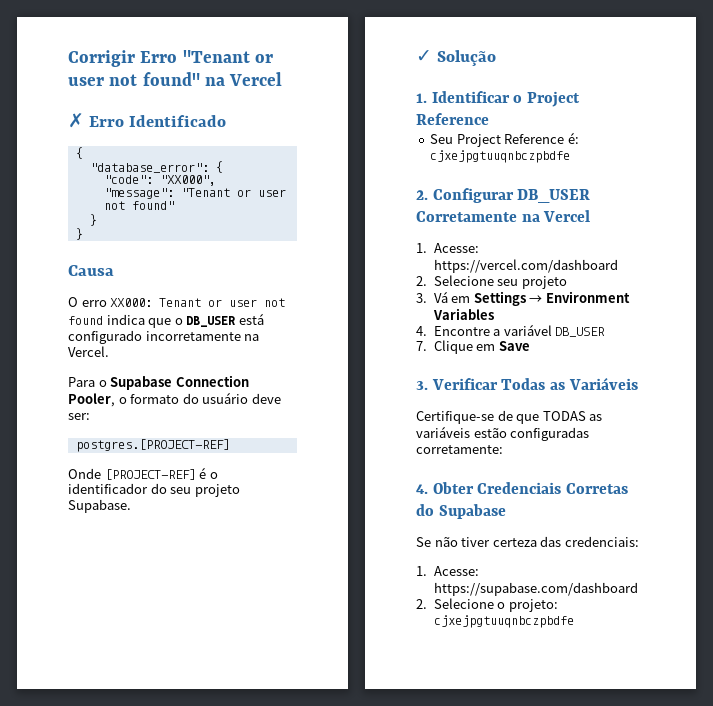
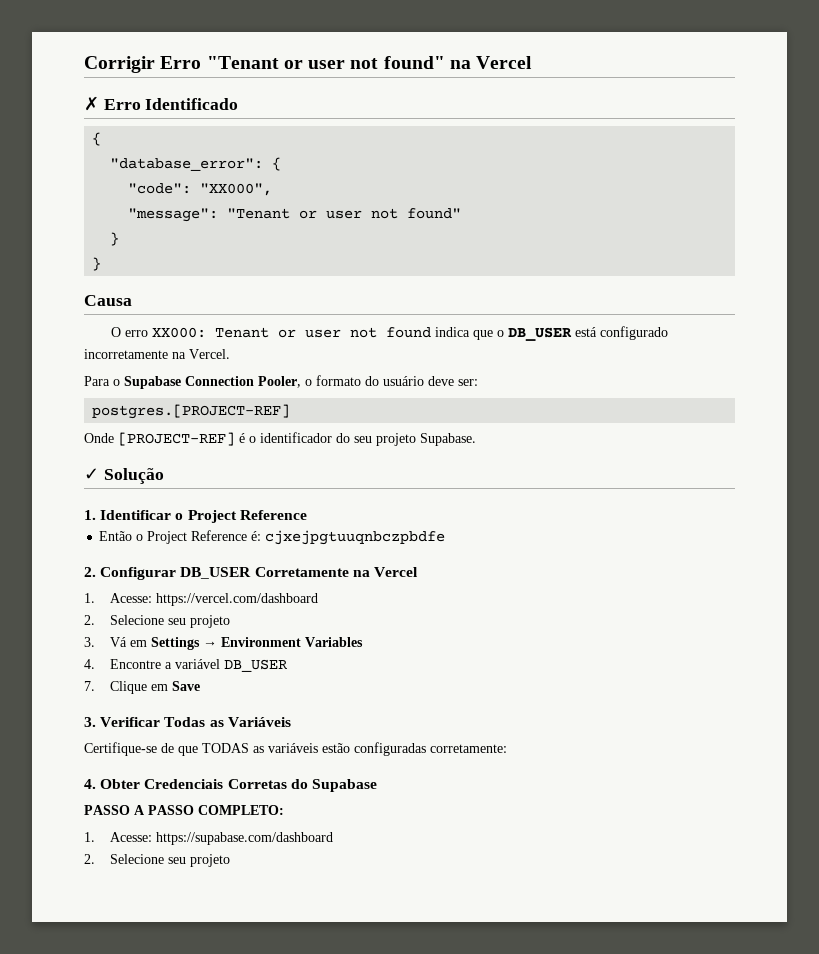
[430,134,454,144] Seu -> [99,531,144,541] Então o
[416,536,639,547] Se não tiver certeza das credenciais: -> [84,805,284,815] PASSO A PASSO COMPLETO:
[497,599,558,612] [433,615,574,628] o projeto: cjxejpgtuuqnbczpbdfe -> [167,854,230,867] seu projeto

